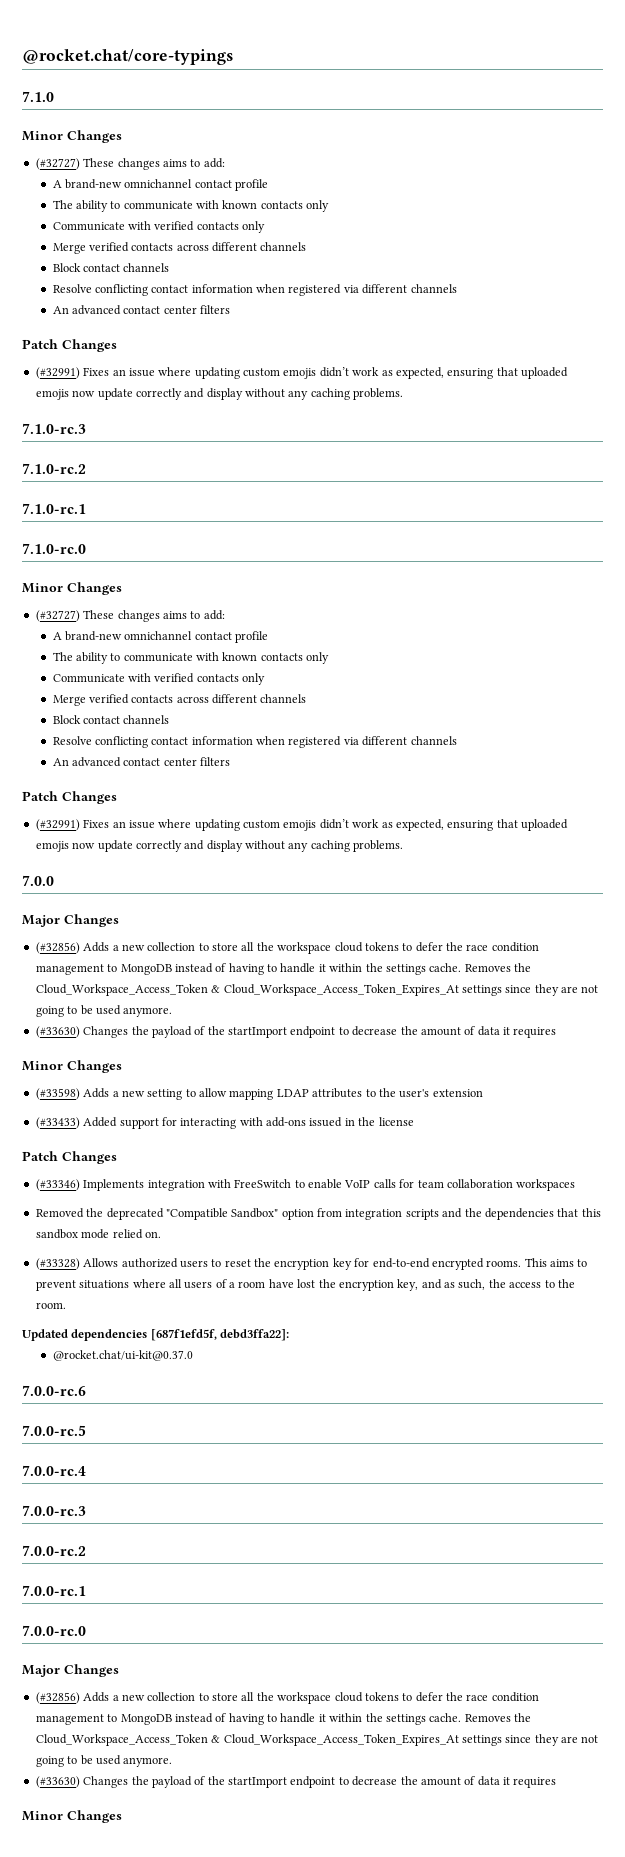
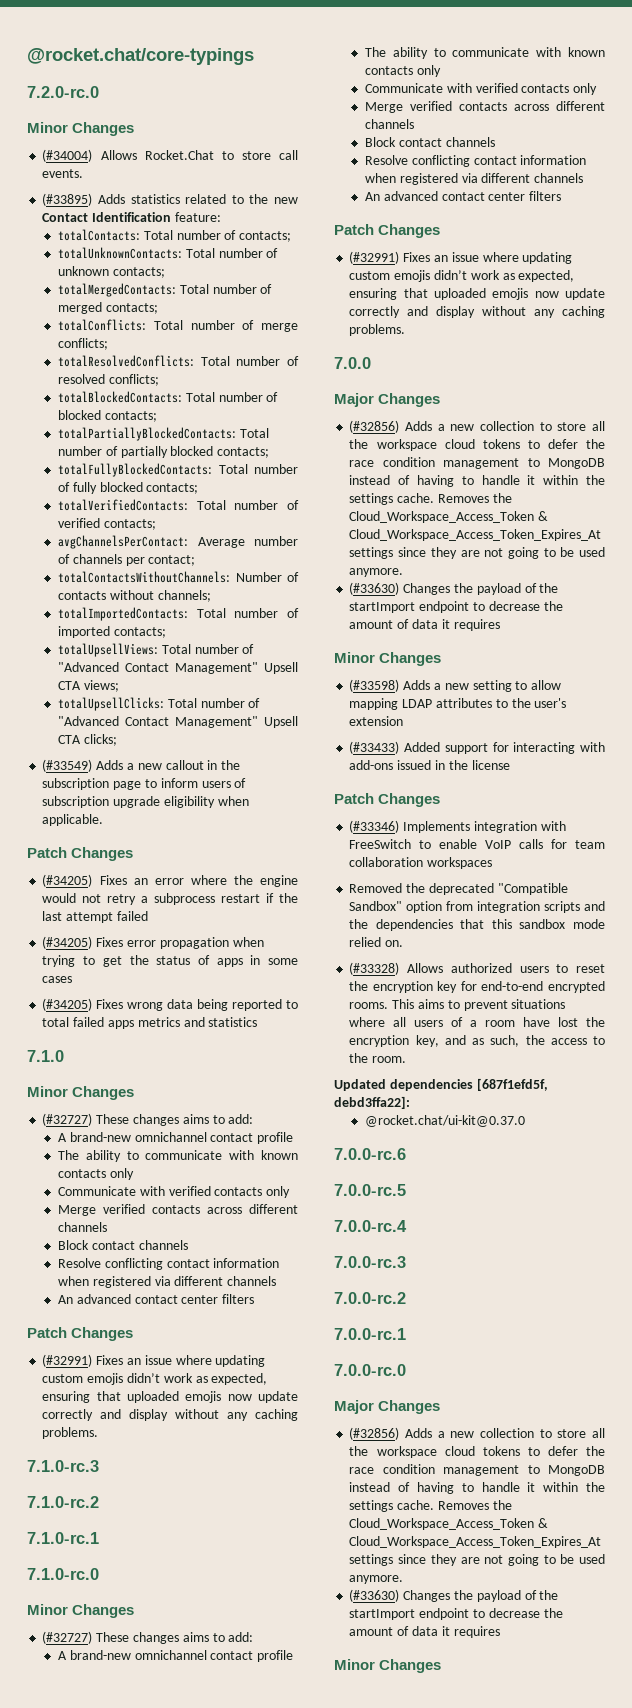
(233, 57) none -> [27,86,99,98] [27,122,135,136] [42,149,298,162] [42,169,84,178] [42,193,298,206] [42,212,221,222] [58,229,292,242] [58,247,279,259] [58,266,165,278] [58,283,273,297] [58,302,158,314] [58,319,298,332] [58,338,109,350] [58,355,299,367] [58,374,159,386] [58,391,279,403] [58,410,157,422] [58,427,269,441] [58,446,270,458] [58,463,298,477] [58,482,199,494] [58,499,299,511] [58,518,156,530] [58,535,298,549] [58,554,196,566] [58,571,299,583] [58,590,211,602] [58,607,299,621] [58,626,166,638] [58,643,255,657] [58,662,298,674] [58,680,119,692] [58,697,261,711] [58,716,298,728] [58,734,117,746] [42,759,241,772] [42,778,247,790] [42,796,249,808] [42,814,104,826] [27,847,134,861] [42,874,298,887] [42,893,298,905] [42,911,148,923] [42,936,264,949] [42,955,298,967] [42,976,73,983] [42,998,298,1011] [42,1017,258,1029] // 7.2.0-rc.0 // Minor Changes // (#34004) Allows Rocket.Chat to store call events. // (#33895) Adds statistics related to the new Contact Identification feature: // totalContacts: Total number of contacts; // totalUnknownContacts: Total number of unknown contacts; // totalMergedContacts: Total number of merged contacts; // totalConflicts: Total number of merge conflicts; // totalResolvedConflicts: Total number of resolved conflicts; // totalBlockedContacts: Total number of blocked contacts; // totalPartiallyBlockedContacts: Total number of partially blocked contacts; // totalFullyBlockedContacts: Total number of fully blocked contacts; // totalVerifiedContacts: Total number of verified contacts; // avgChannelsPerContact: Average number of channels per contact; // totalContactsWithoutChannels: Number of contacts without channels; // totalImportedContacts: Total number of imported contacts; // totalUpsellViews: Total number of "Advanced Contact Management" Upsell CTA views; // totalUpsellClicks: Total number of "Advanced Contact Management" Upsell CTA clicks; // (#33549) Adds a new callout in the subscription page to inform users of subscription upgrade eligibility when applicable. // Patch Changes // (#34205) Fixes an error where the engine would not retry a subprocess restart if the last attempt failed // (#34205) Fixes error propagation when trying to get the status of apps in some cases // (#34205) Fixes wrong data being reported to total failed apps metrics and statistics

